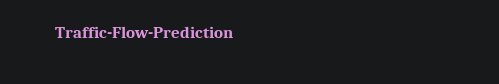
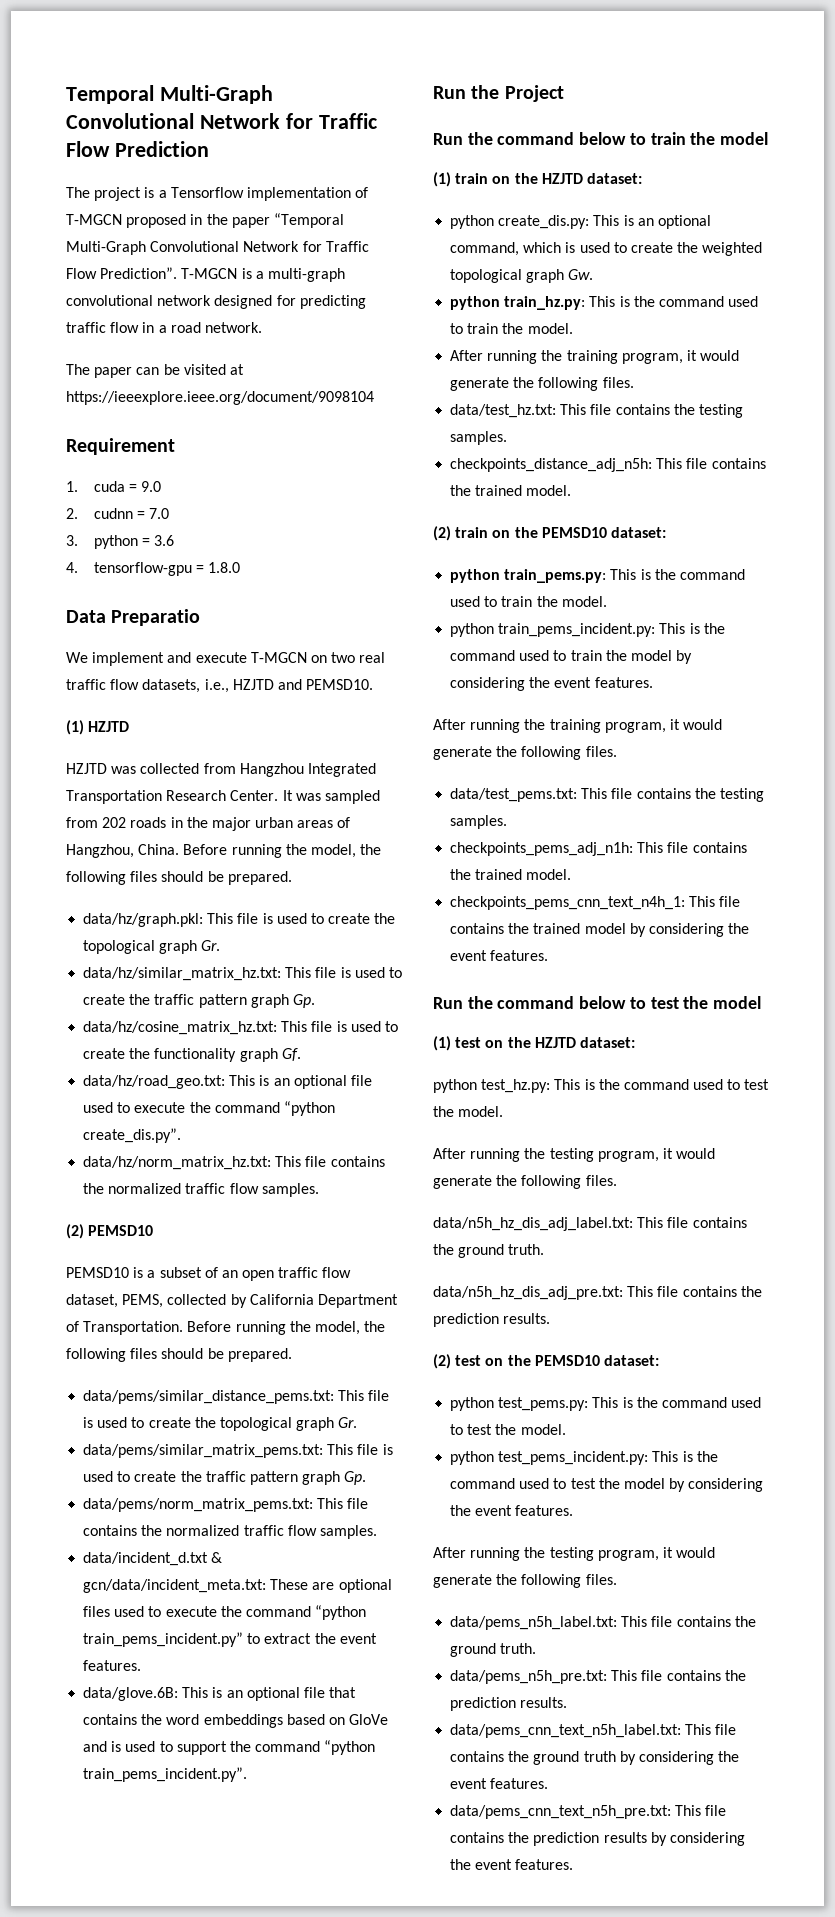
[55,26,233,38] Traffic-Flow-Prediction -> [66,85,273,104] [66,113,377,129] [66,141,209,157] [66,187,369,201] [66,213,344,228] [66,241,369,255] [66,267,345,282] [66,295,366,309] [66,322,262,333] [66,364,244,378] [66,391,374,405] [66,438,175,455] [66,481,162,492] [66,508,170,519] [66,535,175,549] [66,562,241,576] [66,609,201,626] [66,652,386,666] [66,679,374,693] [66,720,130,735] [66,763,376,777] [66,790,380,804] [66,817,351,831] [66,844,382,858] [66,871,292,885] [83,913,396,927] [83,940,221,954] [83,967,402,981] [83,994,315,1008] [83,1021,398,1035] [83,1048,301,1062] [83,1075,372,1089] [83,1101,335,1116] [83,1128,182,1143] [83,1156,385,1170] [83,1183,319,1197] [66,1224,154,1239] [66,1267,352,1281] [66,1294,398,1308] [66,1321,386,1335] [66,1348,292,1362] [83,1390,390,1404] [83,1417,358,1431] [83,1444,393,1458] [83,1471,367,1485] [83,1498,369,1512] [83,1525,377,1539] [83,1552,223,1566] [83,1579,392,1593] [83,1605,367,1620] [83,1632,377,1647] [83,1660,142,1671] [83,1687,357,1701] [83,1714,389,1728] [83,1740,376,1755] [83,1767,248,1782] [433,85,564,102] [433,132,769,145] [433,172,642,187] [450,215,711,229] [450,242,763,256] [450,269,594,283] [450,296,759,310] [450,323,573,334] [450,350,740,364] [450,377,634,391] [450,404,743,418] [450,431,508,445] [450,458,766,472] [450,485,572,496] [433,526,666,541] [450,569,745,583] [450,596,607,607] [450,623,725,637] [450,650,693,664] [450,677,653,691] [433,719,723,733] [433,746,617,760] [450,788,764,802] [450,815,508,829] [450,842,747,856] [450,869,572,880] [450,896,741,910] [450,923,750,937] [450,950,549,961] [433,996,762,1009] [433,1036,635,1051] [433,1079,770,1093] [433,1106,504,1117] [433,1148,716,1162] [433,1175,617,1189] [433,1217,747,1231] [433,1244,545,1258] [433,1286,762,1300] [433,1313,551,1327] [433,1354,659,1369] [450,1397,762,1411] [450,1424,566,1435] [450,1451,718,1465] [450,1478,764,1492] [450,1505,574,1516] [433,1547,716,1561] [433,1574,617,1588] [450,1616,756,1630] [450,1643,537,1657] [450,1670,746,1684] [450,1697,568,1711] [450,1724,737,1738] [450,1751,740,1765] [450,1778,549,1789] [450,1805,727,1819] [450,1832,745,1846] [450,1859,574,1870] Temporal Multi-Graph Convolutional Network for Traffic Flow Prediction // The project is a Tensorflow implementation of T-MGCN proposed in the paper “Temporal Multi-Graph Convolutional Network for Traffic Flow Prediction”. T-MGCN is a multi-graph convolutional network designed for predicting traffic flow in a road network. // The paper can be visited at https://ieeexplore.ieee.org/document/9098104 // Requirement // 1. cuda = 9.0 // 2. cudnn = 7.0 // 3. python = 3.6 // 4. tensorflow-gpu = 1.8.0 // Data Preparatio // We implement and execute T-MGCN on two real traffic flow datasets, i.e., HZJTD and PEMSD10. // (1) HZJTD // HZJTD was collected from Hangzhou Integrated Transportation Research Center. It was sampled from 202 roads in the major urban areas of Hangzhou, China. Before running the model, the following files should be prepared. // data/hz/graph.pkl: This file is used to create the topological graph Gr. // data/hz/similar_matrix_hz.txt: This file is used to create the traffic pattern graph Gp. // data/hz/cosine_matrix_hz.txt: This file is used to create the functionality graph Gf. // data/hz/road_geo.txt: This is an optional file used to execute the command “python create_dis.py”. // data/hz/norm_matrix_hz.txt: This file contains the normalized traffic flow samples. // (2) PEMSD10 // PEMSD10 is a subset of an open traffic flow dataset, PEMS, collected by California Department of Transportation. Before running the model, the following files should be prepared. // data/pems/similar_distance_pems.txt: This file is used to create the topological graph Gr. // data/pems/similar_matrix_pems.txt: This file is used to create the traffic pattern graph Gp. // data/pems/norm_matrix_pems.txt: This file contains the normalized traffic flow samples. // data/incident_d.txt & gcn/data/incident_meta.txt: These are optional files used to execute the command “python train_pems_incident.py” to extract the event features. // data/glove.6B: This is an optional file that contains the word embeddings based on GloVe and is used to support the command “python train_pems_incident.py”. // Run the Project // Run the command below to train the model // (1) train on the HZJTD dataset: // python create_dis.py: This is an optional command, which is used to create the weighted topological graph Gw. // python train_hz.py: This is the command used to train the model. // After running the training program, it would generate the following files. // data/test_hz.txt: This file contains the testing samples. // checkpoints_distance_adj_n5h: This file contains the trained model. // (2) train on the PEMSD10 dataset: // python train_pems.py: This is the command used to train the model. // python train_pems_incident.py: This is the command used to train the model by considering the event features. // After running the training program, it would generate the following files. // data/test_pems.txt: This file contains the testing samples. // checkpoints_pems_adj_n1h: This file contains the trained model. // checkpoints_pems_cnn_text_n4h_1: This file contains the trained model by considering the event features. // Run the command below to test the model // (1) test on the HZJTD dataset: // python test_hz.py: This is the command used to test the model. // After running the testing program, it would generate the following files. // data/n5h_hz_dis_adj_label.txt: This file contains the ground truth. // data/n5h_hz_dis_adj_pre.txt: This file contains the prediction results. // (2) test on the PEMSD10 dataset: // python test_pems.py: This is the command used to test the model. // python test_pems_incident.py: This is the command used to test the model by considering the event features. // After running the testing program, it would generate the following files. // data/pems_n5h_label.txt: This file contains the ground truth. // data/pems_n5h_pre.txt: This file contains the prediction results. // data/pems_cnn_text_n5h_label.txt: This file contains the ground truth by considering the event features. // data/pems_cnn_text_n5h_pre.txt: This file contains the prediction results by considering the event features.

